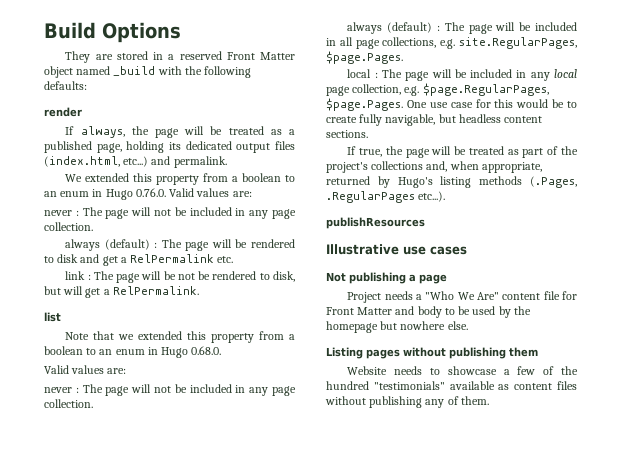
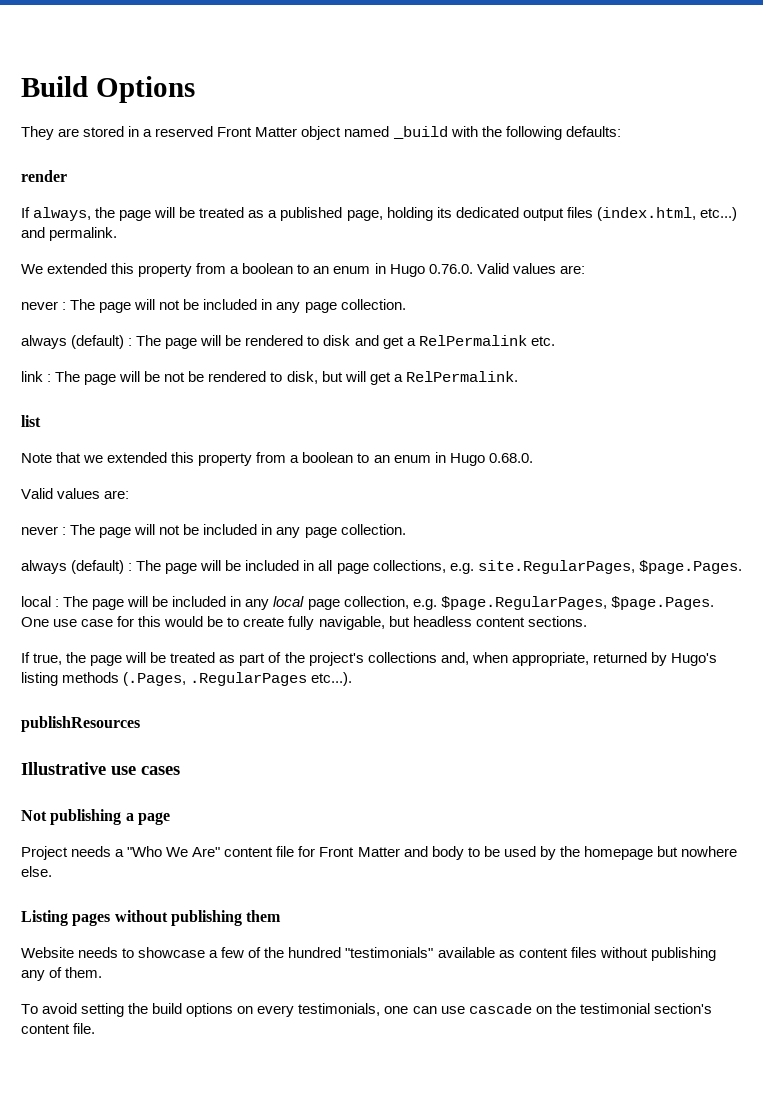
(489, 400) none -> [21,1003,712,1017] [21,1023,96,1034] // To avoid setting the build options on every testimonials, one can use cascade on the testimonial section's content file.

